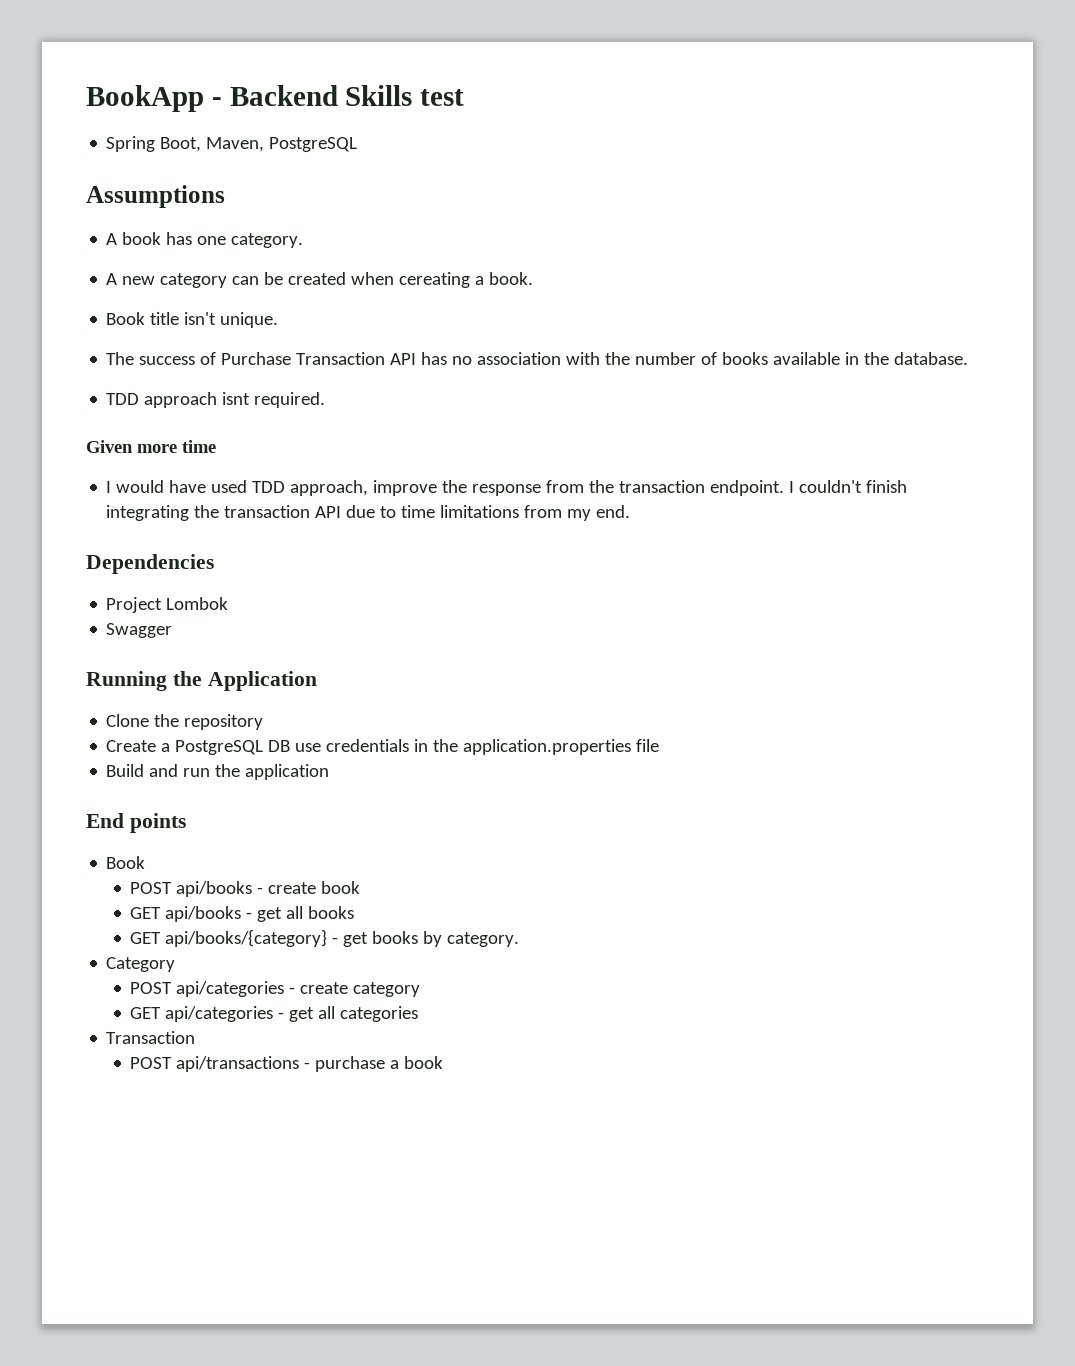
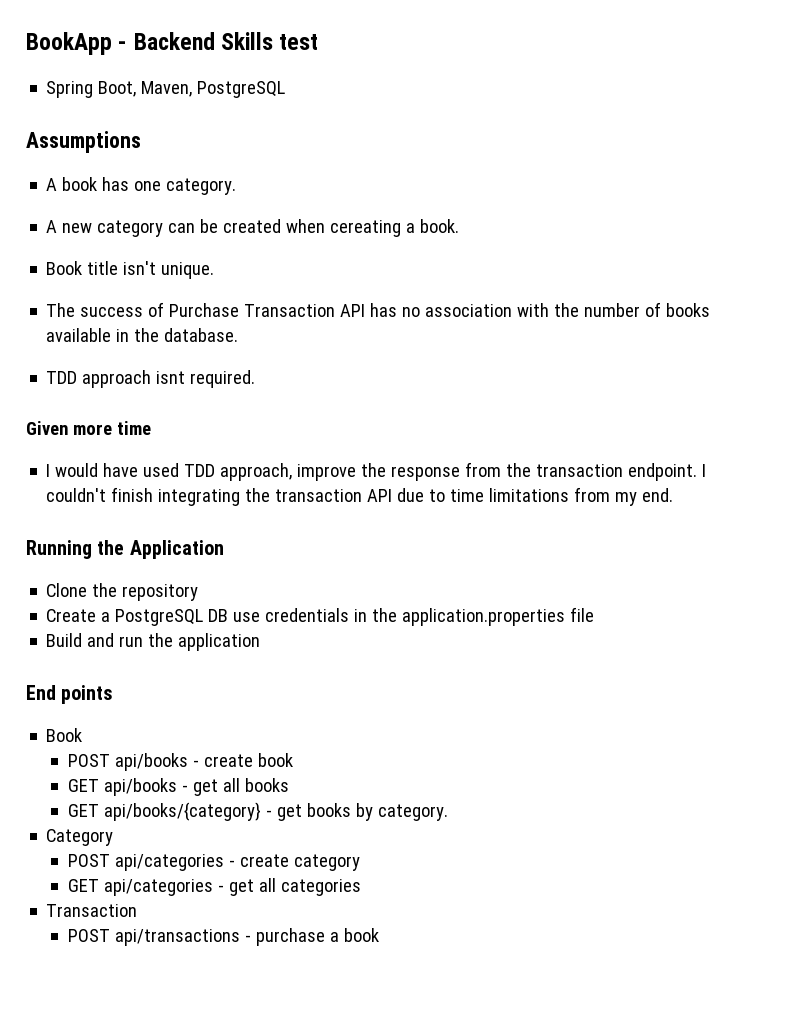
[86,554,214,574] [106,597,229,613] [106,623,173,638] // Dependencies // Project Lombok // Swagger -> (674, 495) none

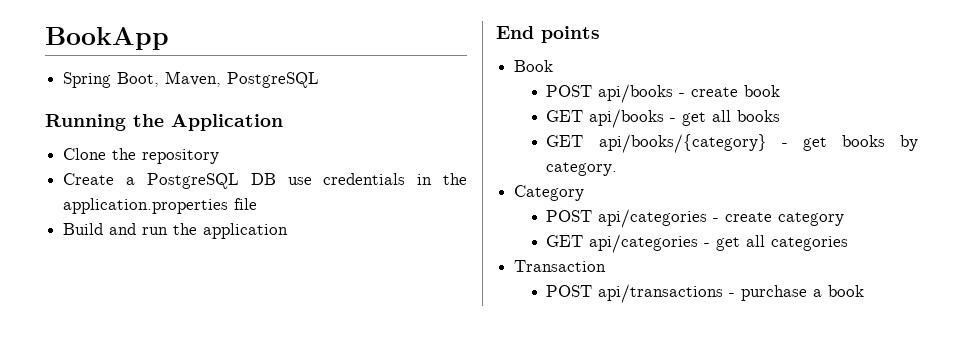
[118,32,319,50] - Backend Skills test -> (169, 38) none
[26,131,141,153] [46,177,237,195] [46,219,460,237] [46,261,215,279] [46,302,711,317] [46,328,239,342] [46,370,256,388] [26,421,151,435] [46,462,707,481] [46,487,674,506] // Assumptions // A book has one category. // A new category can be created when cereating a book. // Book title isn't unique. // The success of Purchase Transaction API has no association with the number of books available in the database. // TDD approach isnt required. // Given more time // I would have used TDD approach, improve the response from the transaction endpoint. I couldn't finish integrating the transaction API due to time limitations from my end. -> (320, 80) none

